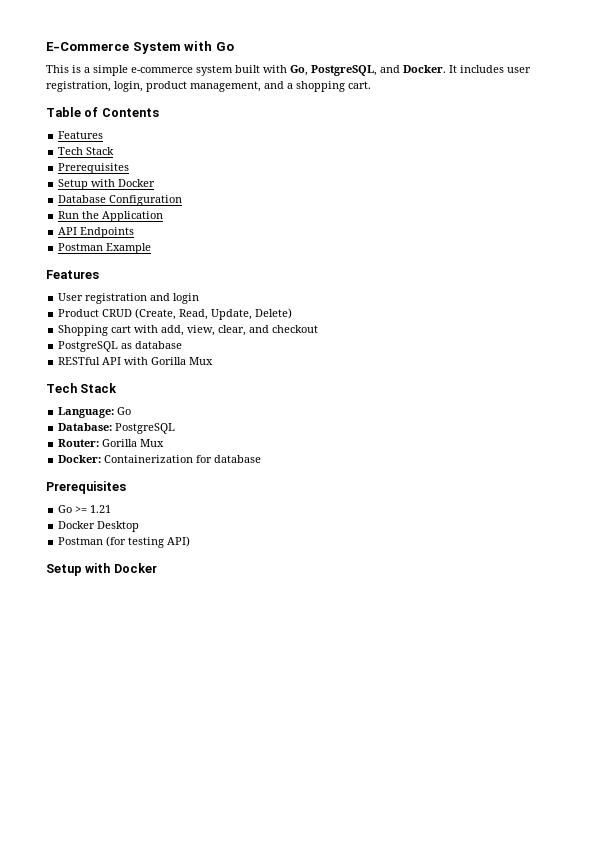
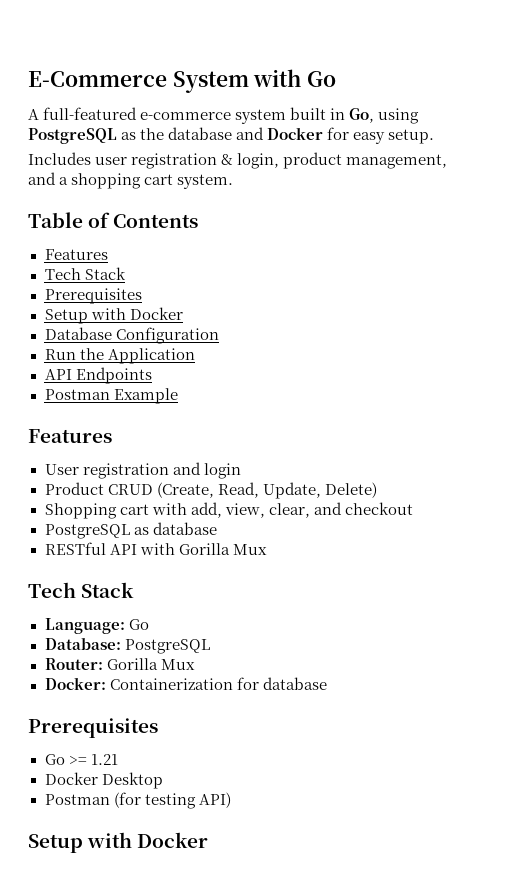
[46,65,531,76] [46,81,111,92] This is a simple e-commerce system built with Go, PostgreSQL, and Docker. It includes user registration, -> [28,107,420,124] [28,127,435,144] [28,152,234,169] A full-featured e-commerce system built in Go, using PostgreSQL as the database and Docker for easy setup. // Includes user registration &
[348,81,371,89] cart. -> [144,174,234,189] cart system.

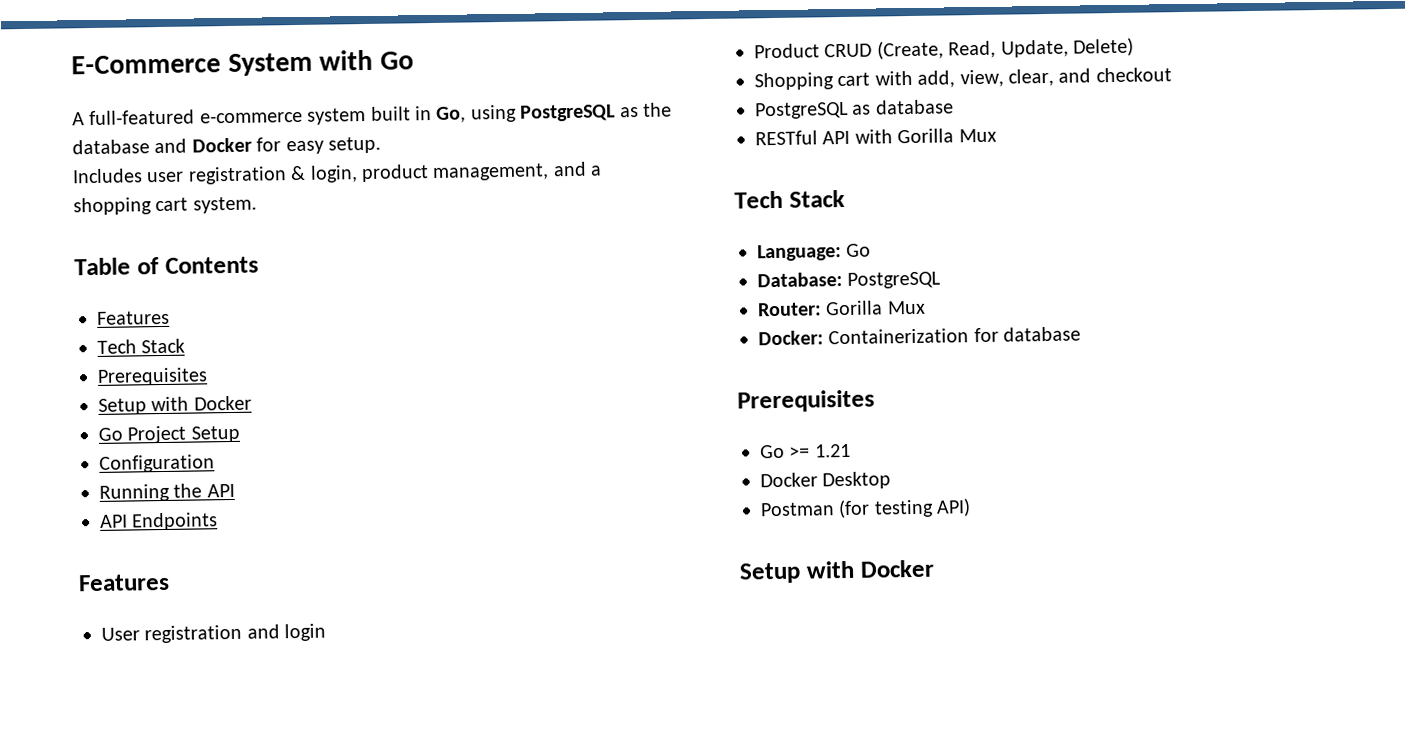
[44,327,219,344] [44,348,195,364] Database Configuration // Run the Application -> [98,425,240,444] [99,454,215,473] [99,483,235,502] Go Project Setup // Configuration // Running the API
[44,388,178,404] // Postman Example -> (219, 521) none

